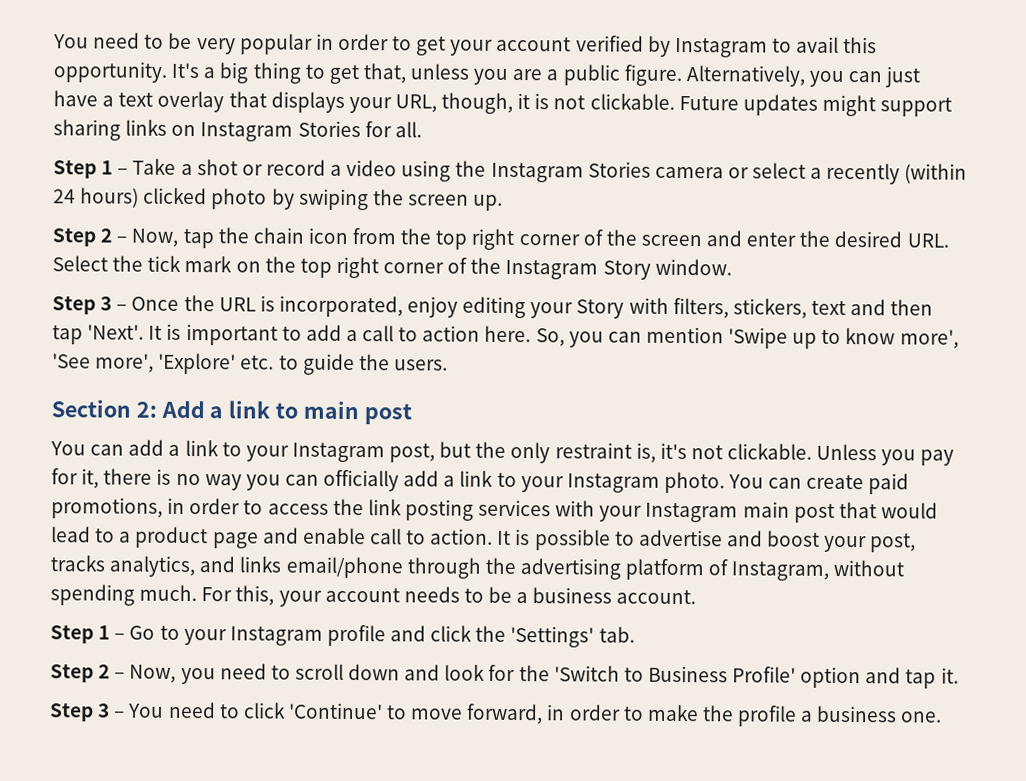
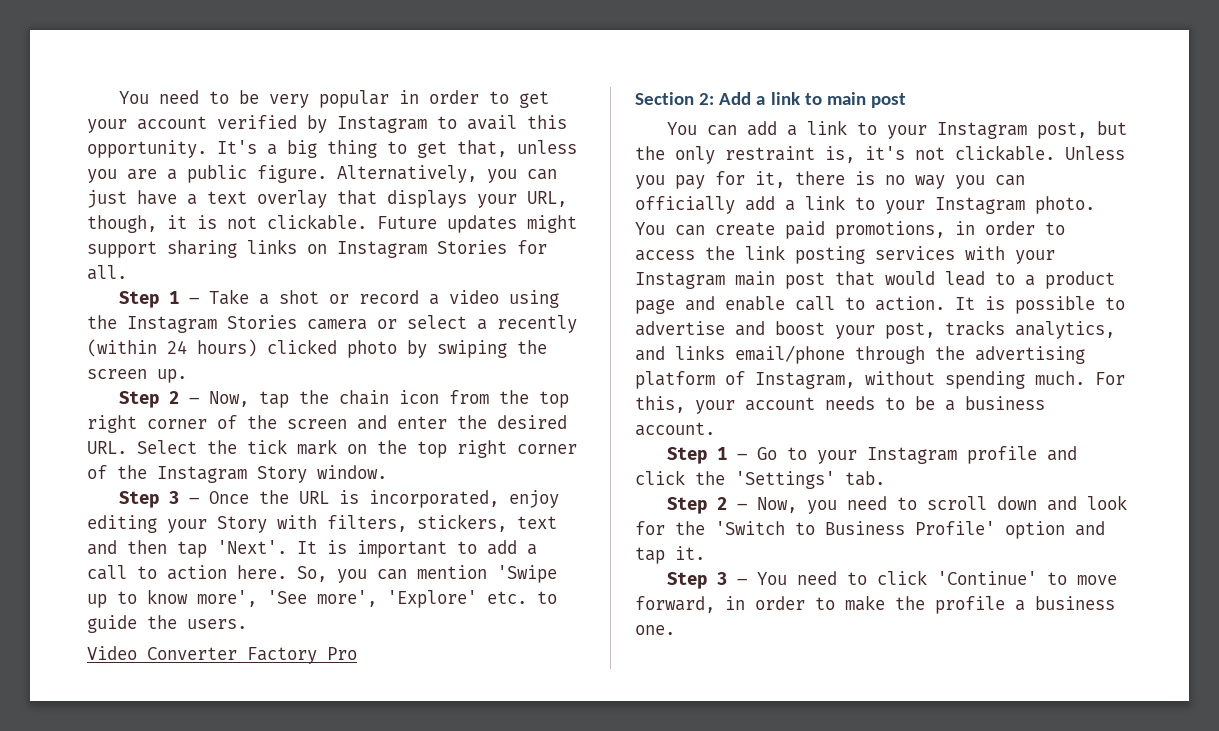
(448, 365) none -> [87,646,357,664] // Video Converter Factory Pro

